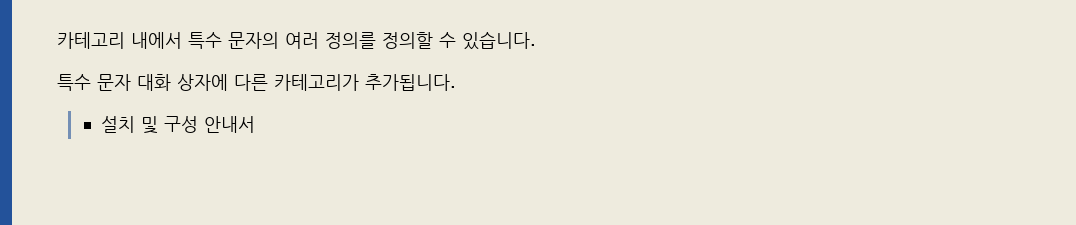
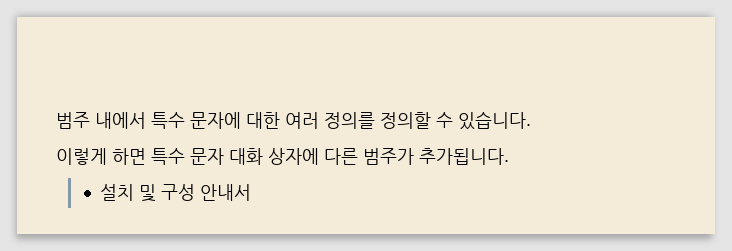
[57,32,125,49] 카테고리 -> [56,112,90,129] 범주
[228,32,279,49] 문자의 -> [190,112,280,129] 문자에 대한
(536, 40) none -> [56,148,146,165] 이렇게 하면
[274,74,359,91] 카테고리가 -> [363,148,414,165] 범주가

